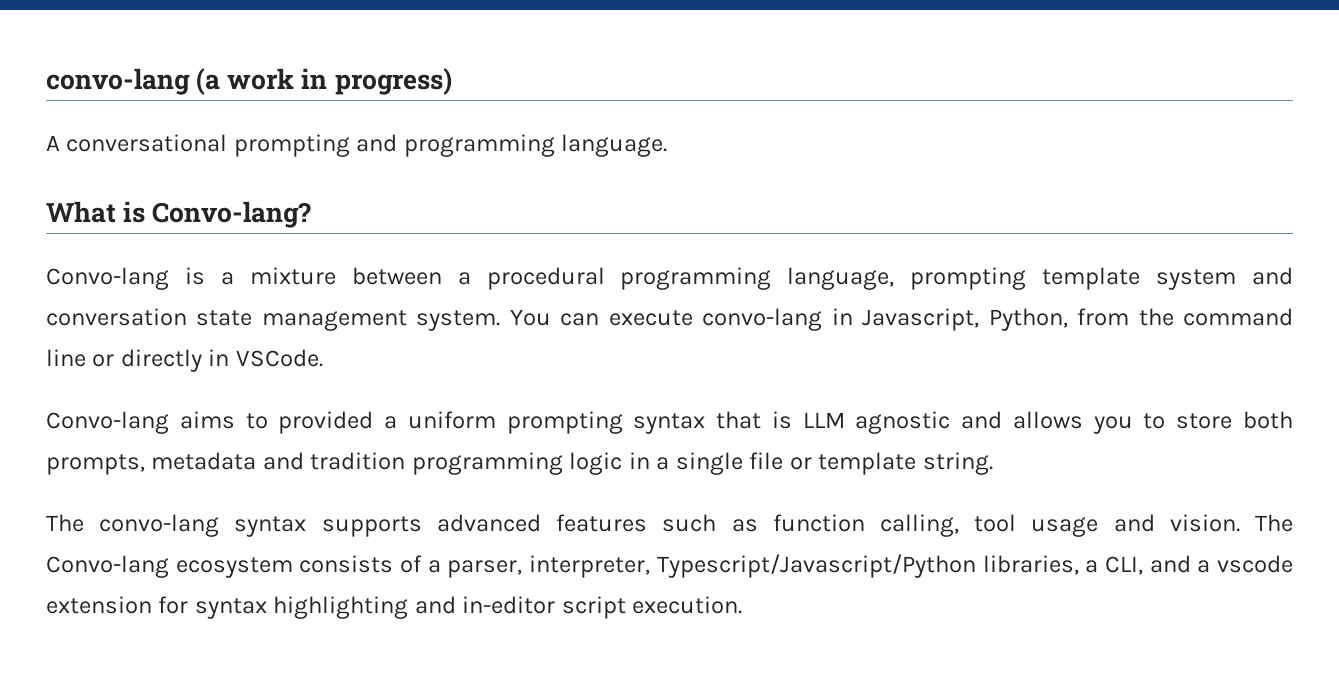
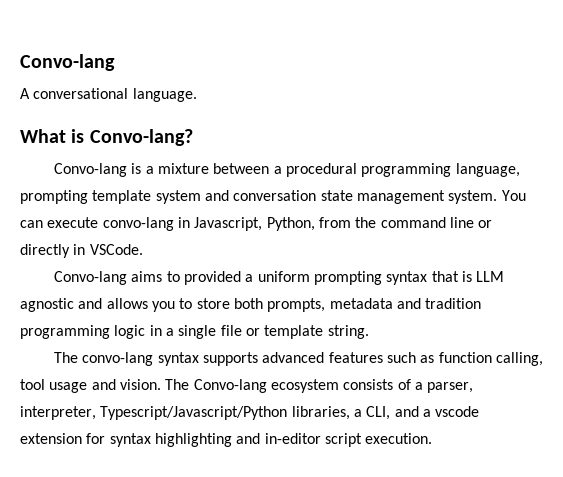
[46,68,452,95] convo-lang (a work in progress) -> [20,54,115,71] Convo-lang
[233,134,555,157] prompting and programming -> (129, 93) none

